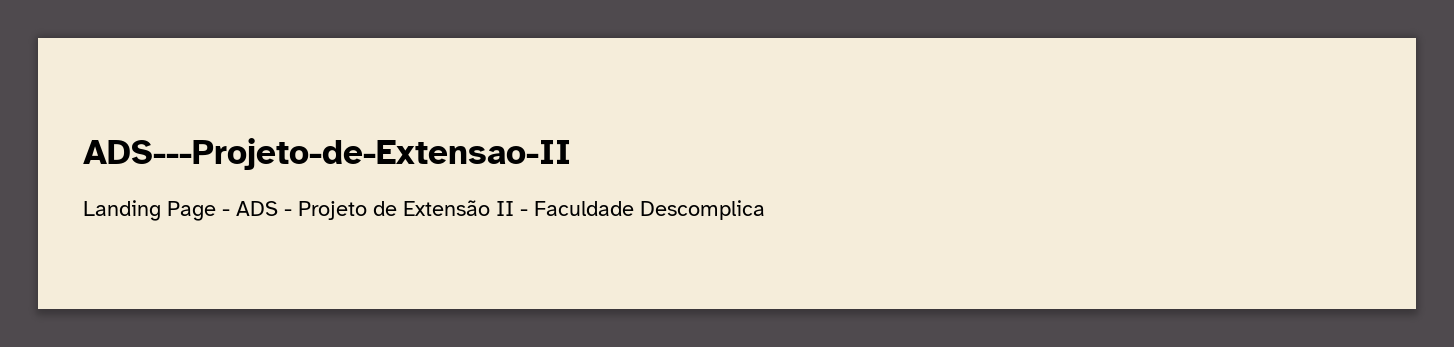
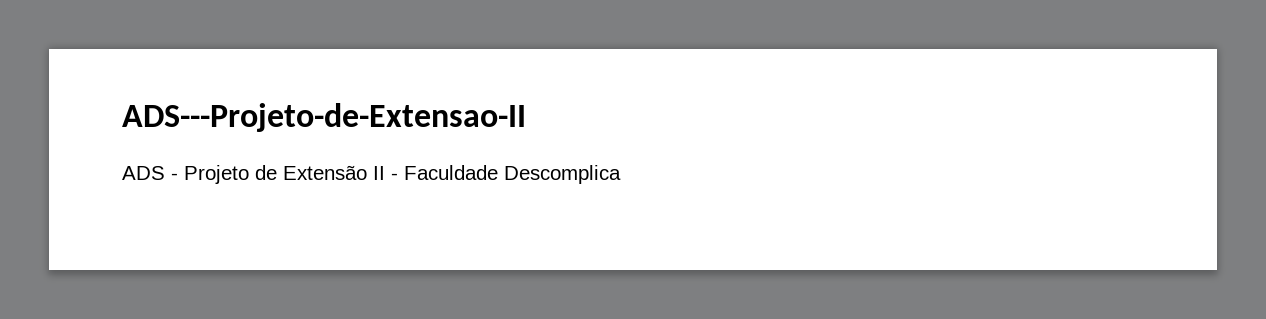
[83,200,230,221] Landing Page - -> (526, 117) none

